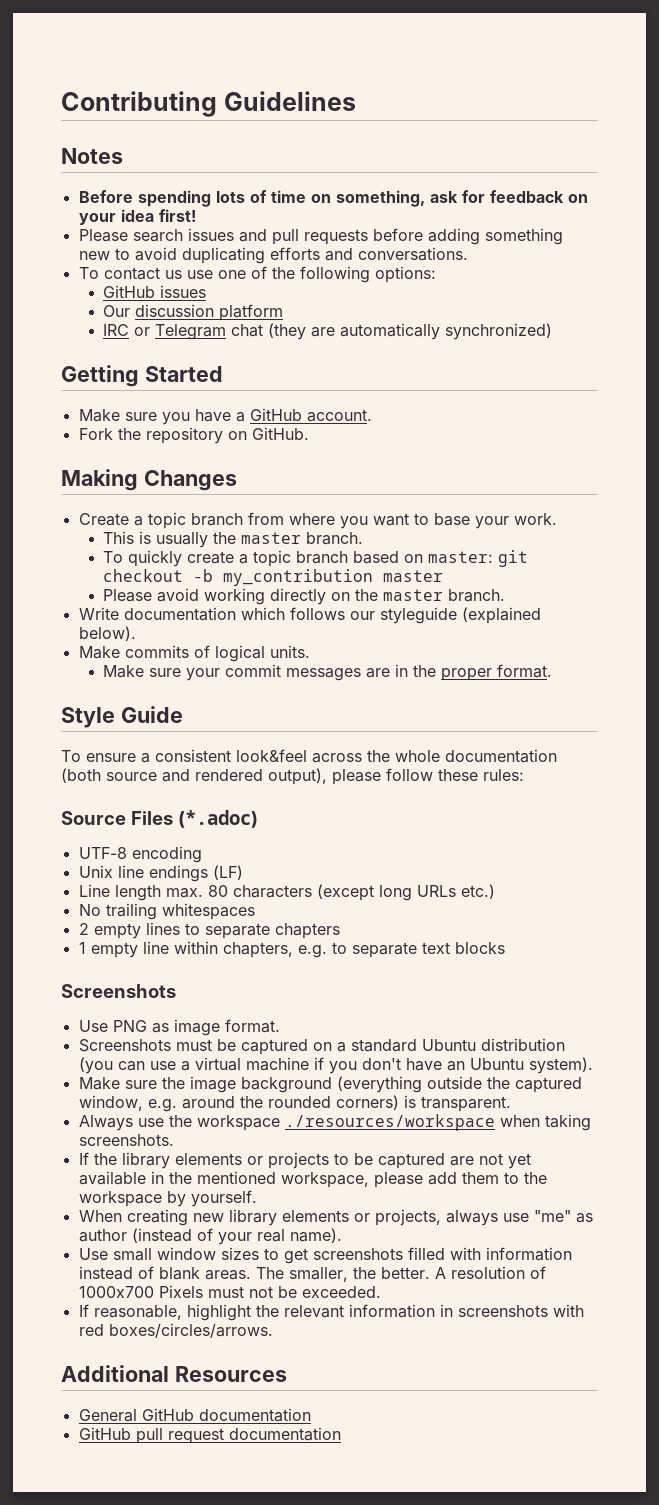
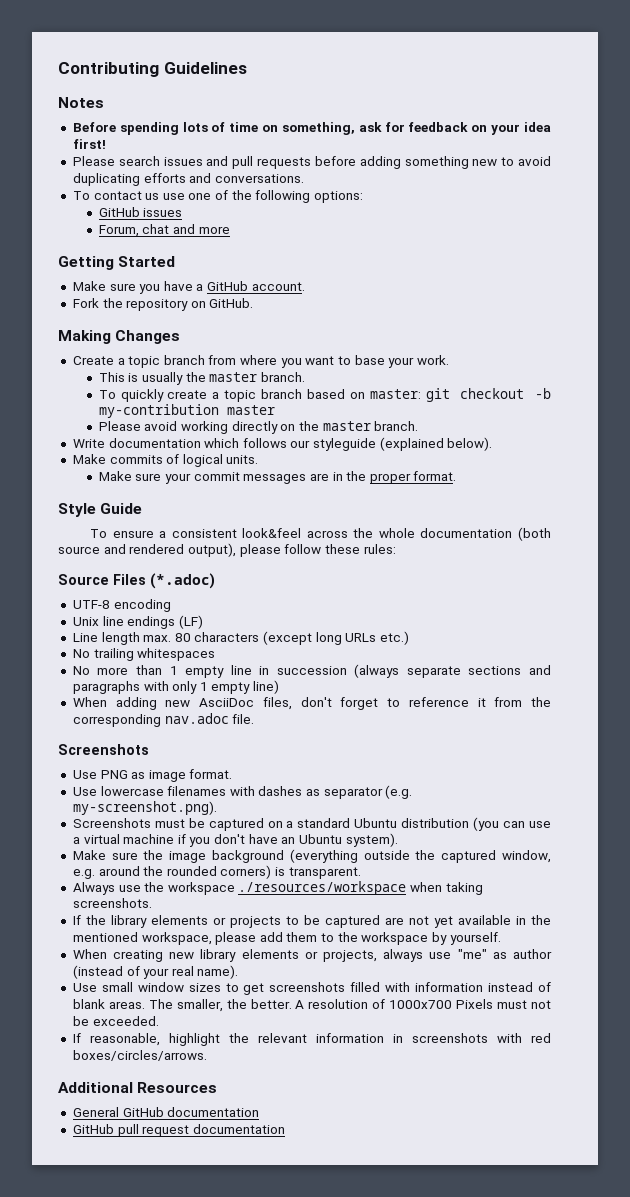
[103,304,284,321] [103,323,553,340] Our discussion platform // IRC or Telegram chat (they are automatically synchronized) -> [98,224,230,237] Forum, chat and more
[223,569,374,586] my_contribution -> [98,404,219,418] my-contribution
[78,922,340,939] [78,941,505,958] 2 empty lines to separate chapters // 1 empty line within chapters, e.g. to separate text blocks -> [72,664,551,678] [72,680,280,694] [72,697,551,710] [72,713,255,727] No more than 1 empty line in succession (always separate sections and paragraphs with only 1 empty line) // When adding new AsciiDoc files, don't forget to reference it from the corresponding nav.adoc file.
(280, 1026) none -> [72,785,413,799] [72,801,217,815] // Use lowercase filenames with dashes as separator (e.g. my-screenshot.png).

